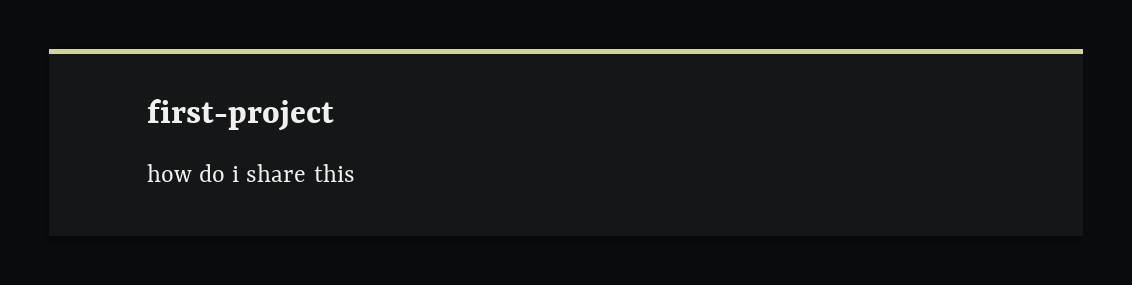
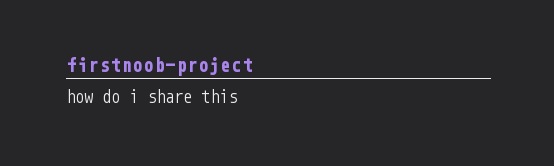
[147,99,334,131] first-project -> [66,57,253,76] firstnoob-project

